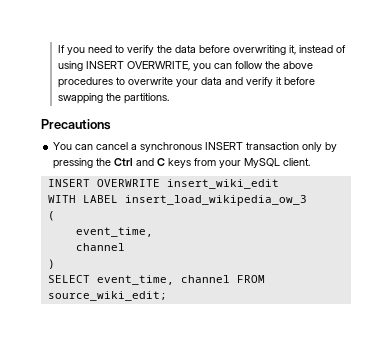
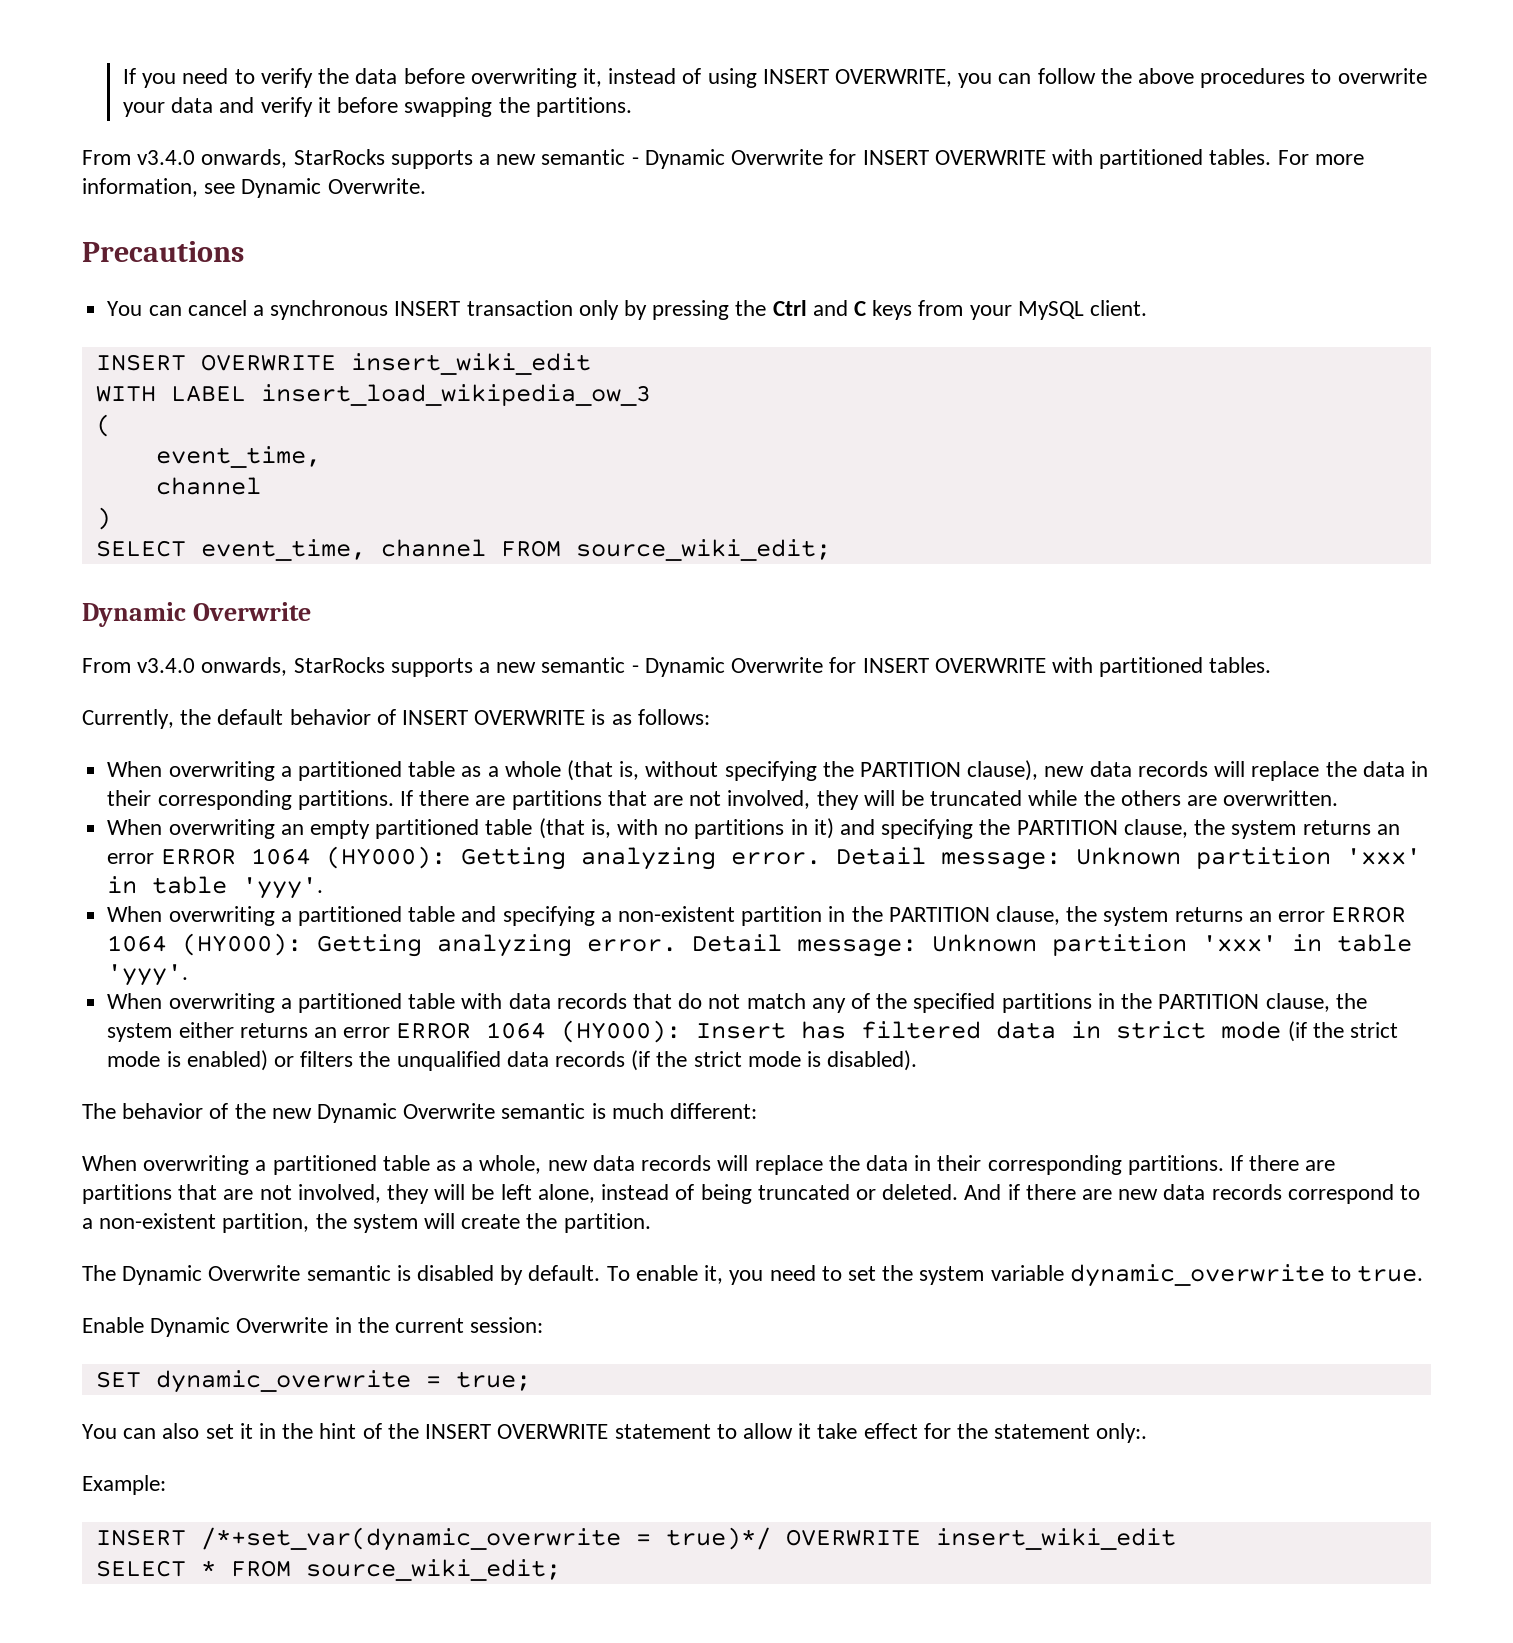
(169, 98) none -> [82,149,1364,169] [82,178,426,198] // From v3.4.0 onwards, StarRocks supports a new semantic - Dynamic Overwrite for INSERT OVERWRITE with partitioned tables. For more information, see Dynamic Overwrite.
(167, 296) none -> [82,602,311,627] [82,657,1272,677] [82,709,710,729] [107,760,1428,781] [107,790,1339,810] [107,818,1400,839] [107,846,1421,870] [107,876,324,899] [107,906,1407,926] [107,933,1413,957] [107,964,189,986] [107,993,1367,1013] [107,1020,1398,1043] [107,1050,918,1071] [82,1103,758,1123] [82,1155,1336,1175] [82,1184,1421,1204] [82,1213,651,1233] [82,1264,1424,1287] [82,1317,544,1337] [95,1370,531,1393] [82,1423,1148,1443] [82,1475,166,1495] [95,1527,1176,1551] [95,1559,561,1581] // Dynamic Overwrite // From v3.4.0 onwards, StarRocks supports a new semantic - Dynamic Overwrite for INSERT OVERWRITE with partitioned tables. // Currently, the default behavior of INSERT OVERWRITE is as follows: // When overwriting a partitioned table as a whole (that is, without specifying the PARTITION clause), new data records will replace the data in their corresponding partitions. If there are partitions that are not involved, they will be truncated while the others are overwritten. // When overwriting an empty partitioned table (that is, with no partitions in it) and specifying the PARTITION clause, the system returns an error ERROR 1064 (HY000): Getting analyzing error. Detail message: Unknown partition 'xxx' in table 'yyy'. // When overwriting a partitioned table and specifying a non-existent partition in the PARTITION clause, the system returns an error ERROR 1064 (HY000): Getting analyzing error. Detail message: Unknown partition 'xxx' in table 'yyy'. // When overwriting a partitioned table with data records that do not match any of the specified partitions in the PARTITION clause, the system either returns an error ERROR 1064 (HY000): Insert has filtered data in strict mode (if the strict mode is enabled) or filters the unqualified data records (if the strict mode is disabled). // The behavior of the new Dynamic Overwrite semantic is much different: // When overwriting a partitioned table as a whole, new data records will replace the data in their corresponding partitions. If there are partitions that are not involved, they will be left alone, instead of being truncated or deleted. And if there are new data records correspond to a non-existent partition, the system will create the partition. // The Dynamic Overwrite semantic is disabled by default. To enable it, you need to set the system variable dynamic_overwrite to true. // Enable Dynamic Overwrite in the current session: // SET dynamic_overwrite = true; // You can also set it in the hint of the INSERT OVERWRITE statement to allow it take effect for the statement only:. // Example: // INSERT /*+set_var(dynamic_overwrite = true)*/ OVERWRITE insert_wiki_edit // SELECT * FROM source_wiki_edit;

